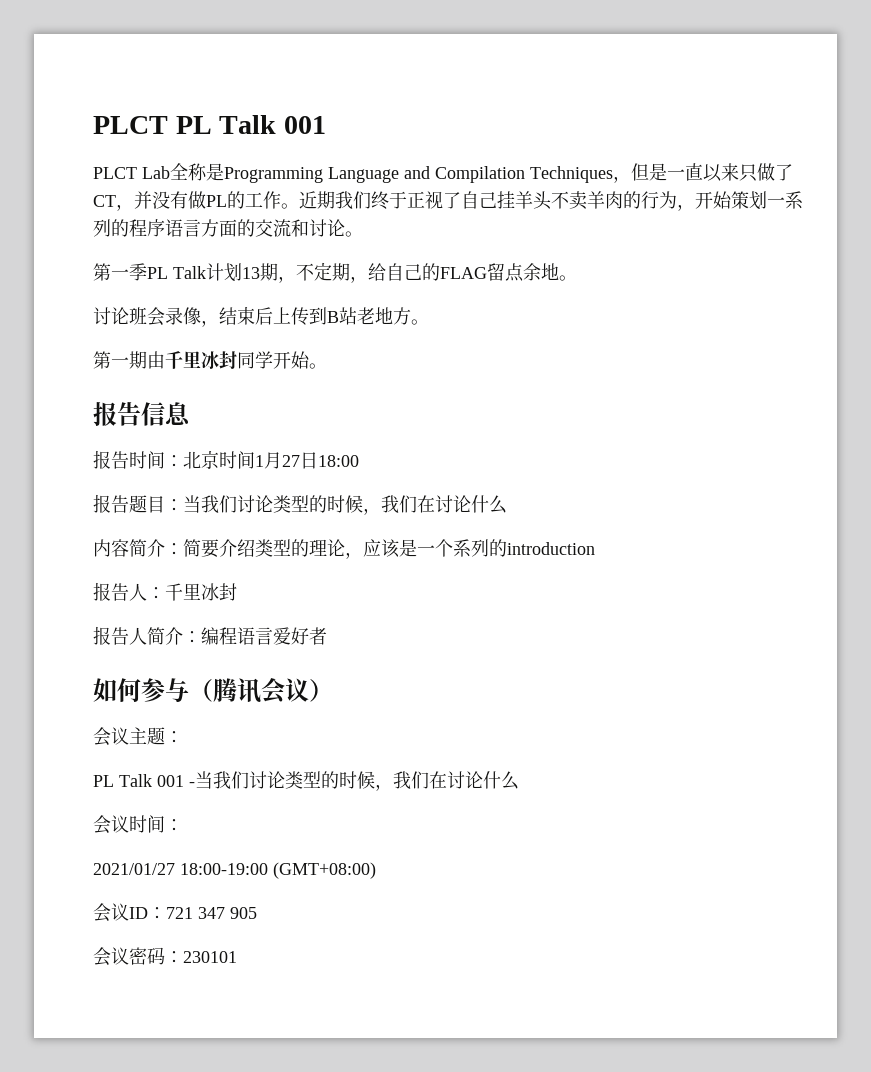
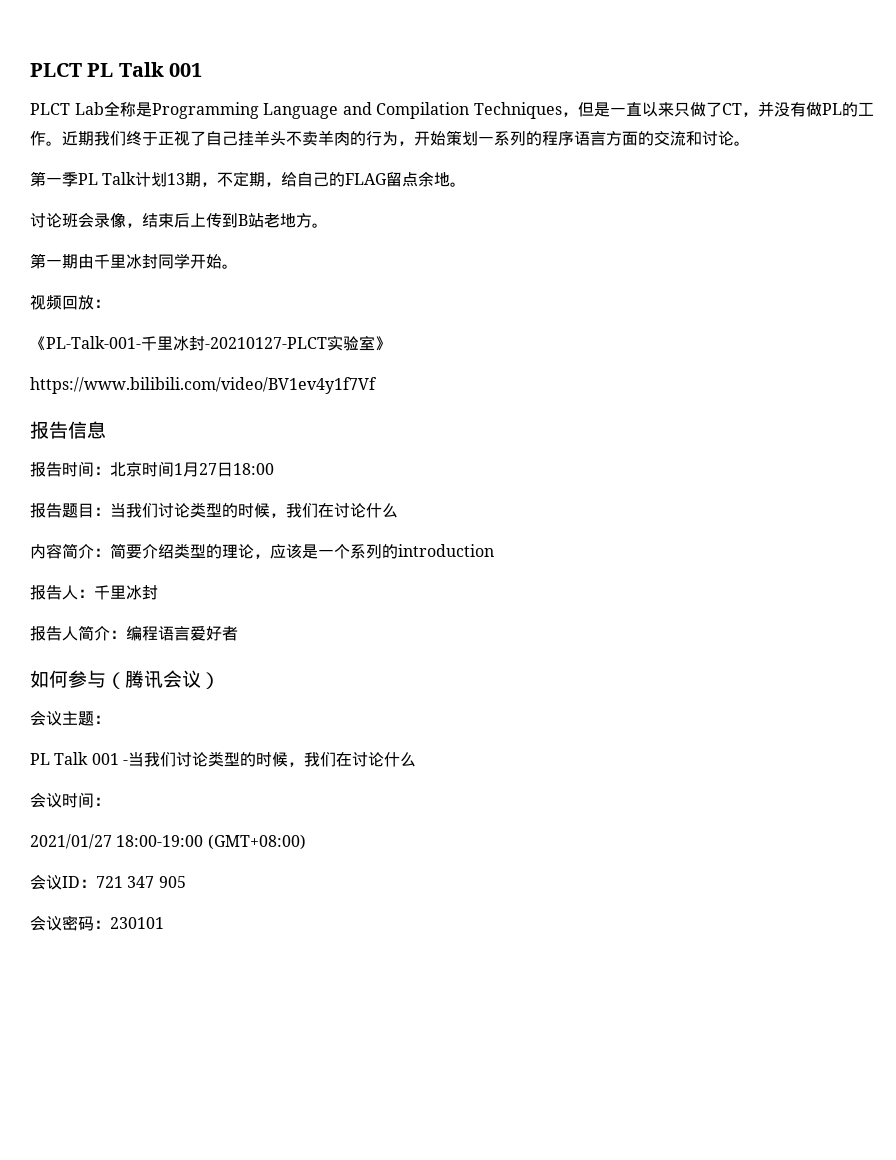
(327, 366) none -> [30,294,110,310] [30,335,391,351] [30,377,377,394] // 视频回放： // 《PL-Talk-001-千里冰封-20210127-PLCT实验室》 // https://www.bilibili.com/video/BV1ev4y1f7Vf

